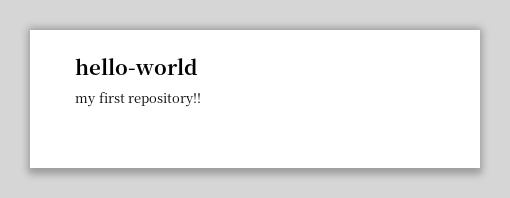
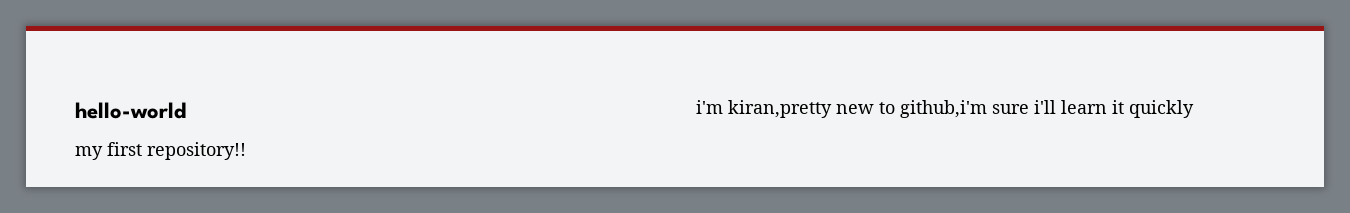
(202, 100) none -> [696,100,1194,118] // i'm kiran,pretty new to github,i'm sure i'll learn it quickly

